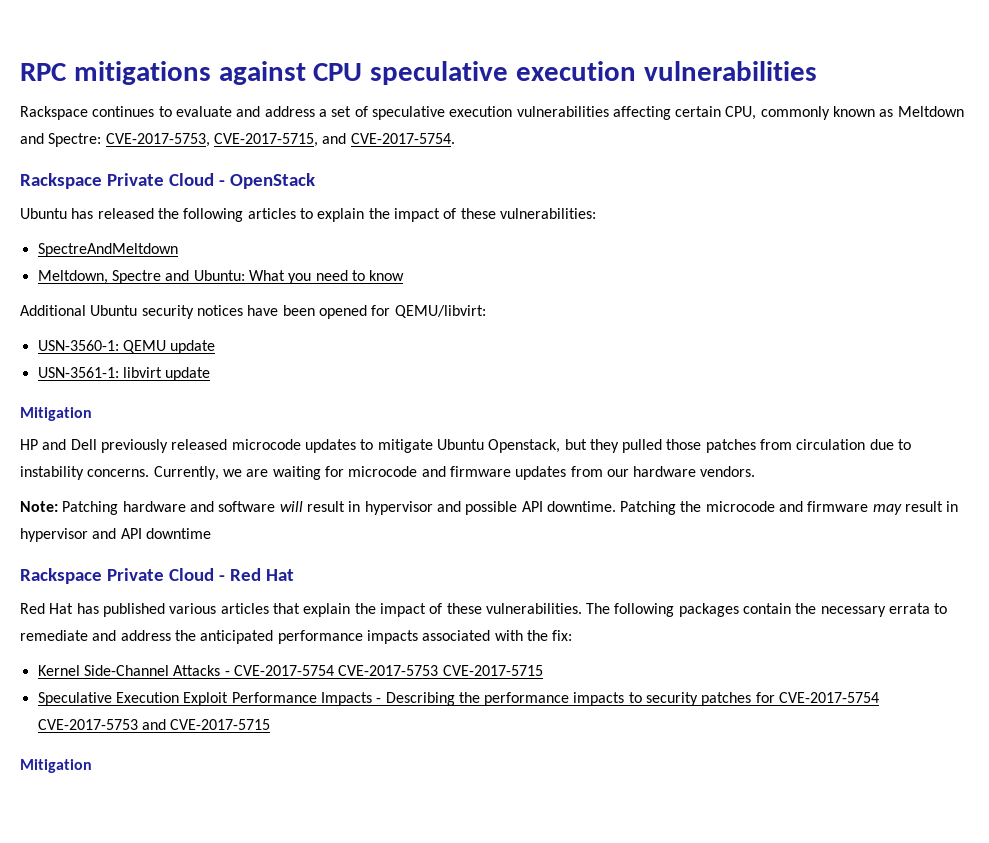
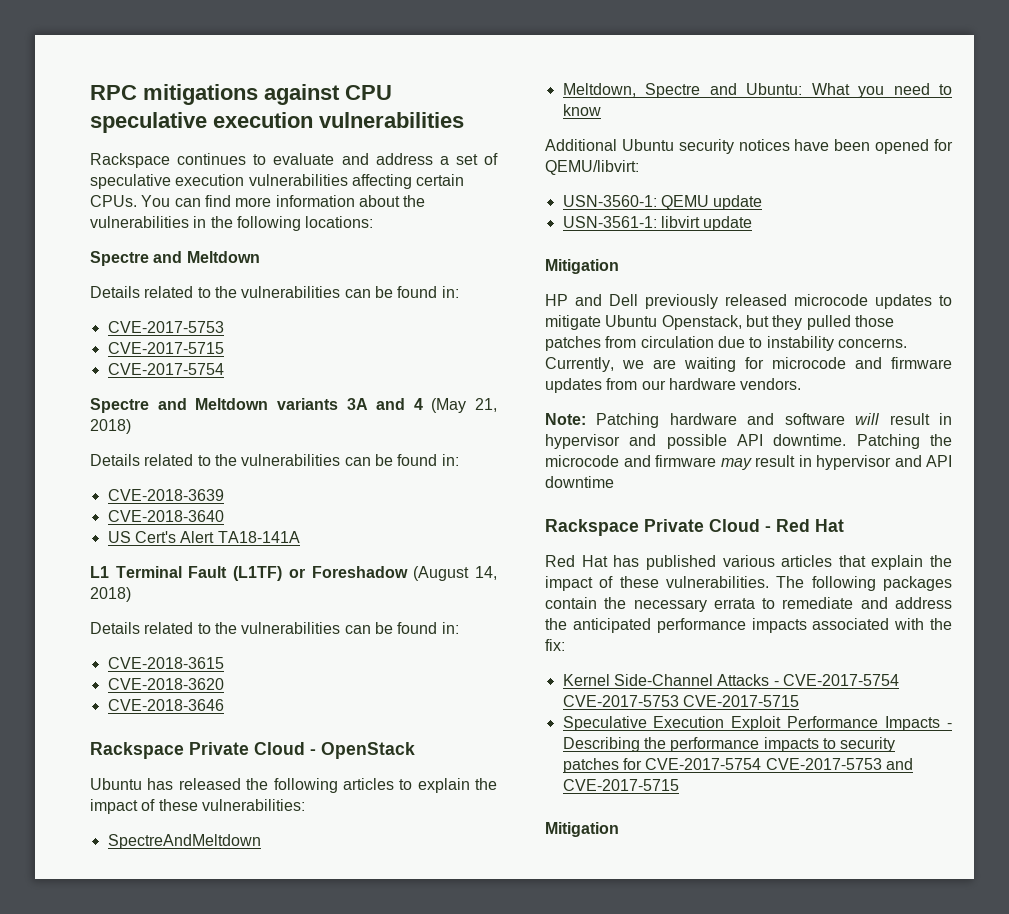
[725,106,964,120] [20,133,455,147] CPU, commonly known as Meltdown and Spectre: CVE-2017-5753, CVE-2017-5715, and CVE-2017-5754. -> [90,195,426,207] [90,216,374,231] [90,251,260,266] [90,286,459,298] [107,321,224,333] [107,342,224,354] [107,363,224,375] [90,398,497,413] [90,419,131,434] [90,454,459,466] [107,489,224,501] [107,510,224,522] [107,531,300,543] [90,566,498,581] [90,587,131,602] [90,622,459,634] [107,657,224,669] [107,678,224,690] [107,699,224,711] CPUs. You can find more information about the vulnerabilities in the following locations: // Spectre and Meltdown // Details related to the vulnerabilities can be found in: // CVE-2017-5753 // CVE-2017-5715 // CVE-2017-5754 // Spectre and Meltdown variants 3A and 4 (May 21, 2018) // Details related to the vulnerabilities can be found in: // CVE-2018-3639 // CVE-2018-3640 // US Cert's Alert TA18-141A // L1 Terminal Fault (L1TF) or Foreshadow (August 14, 2018) // Details related to the vulnerabilities can be found in: // CVE-2018-3615 // CVE-2018-3620 // CVE-2018-3646

